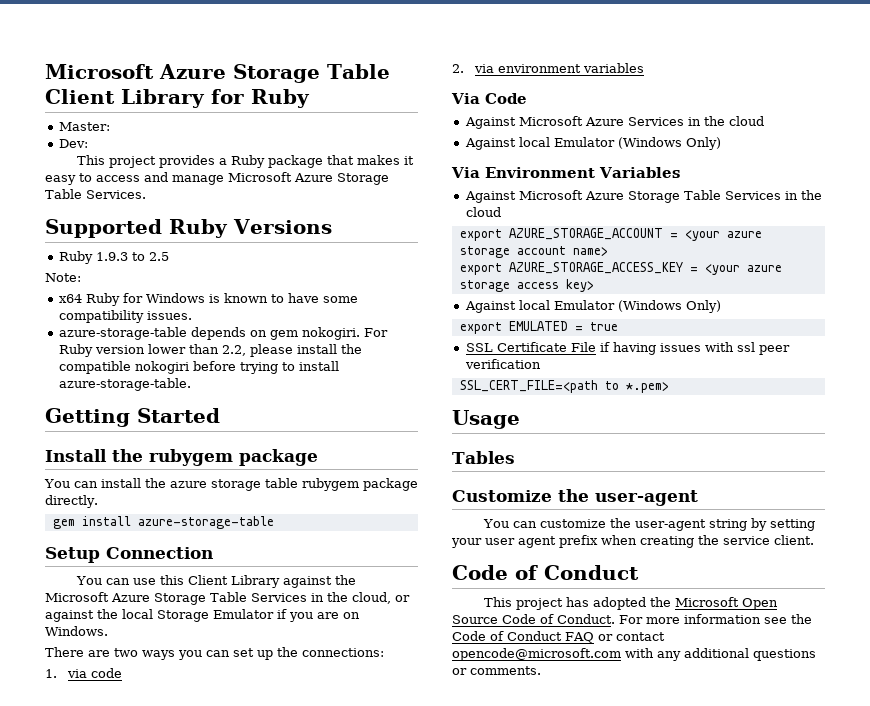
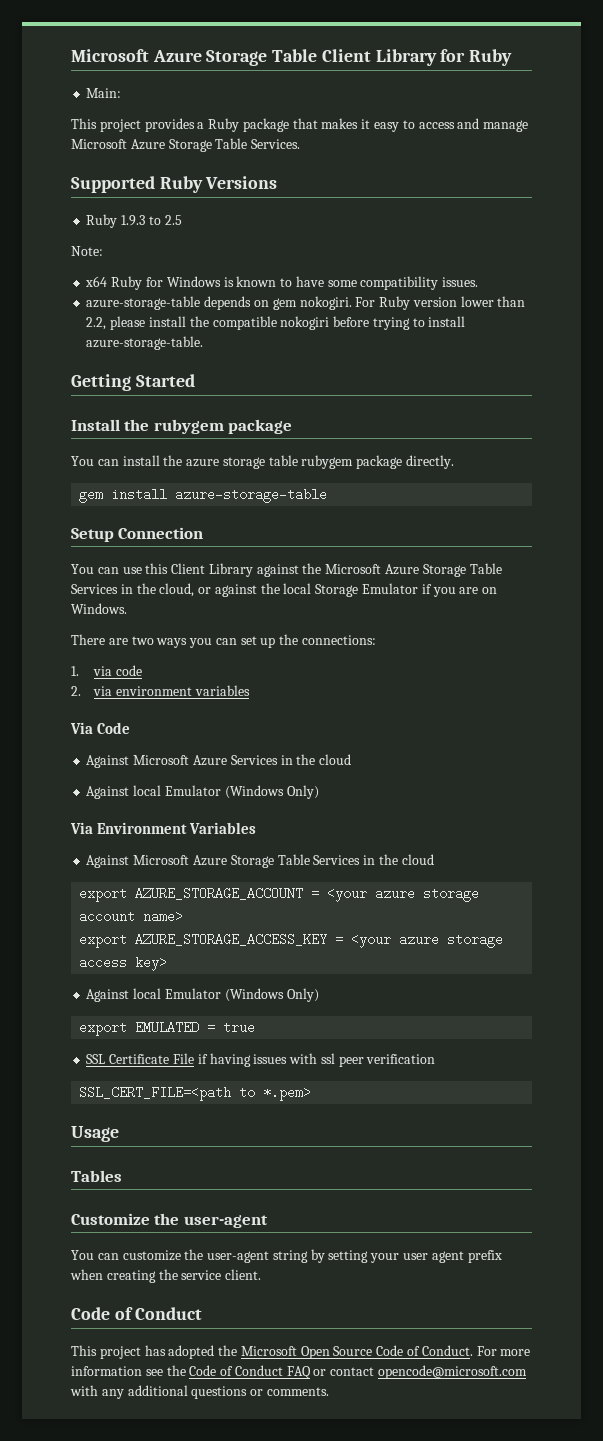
[58,122,110,131] [58,139,88,148] Master: // Dev: -> [86,88,122,98] Main:

